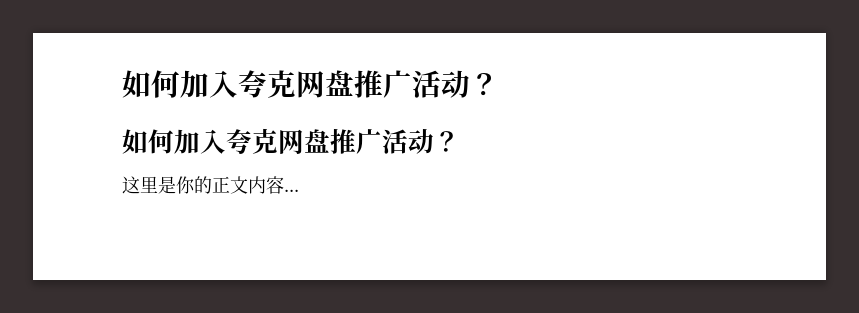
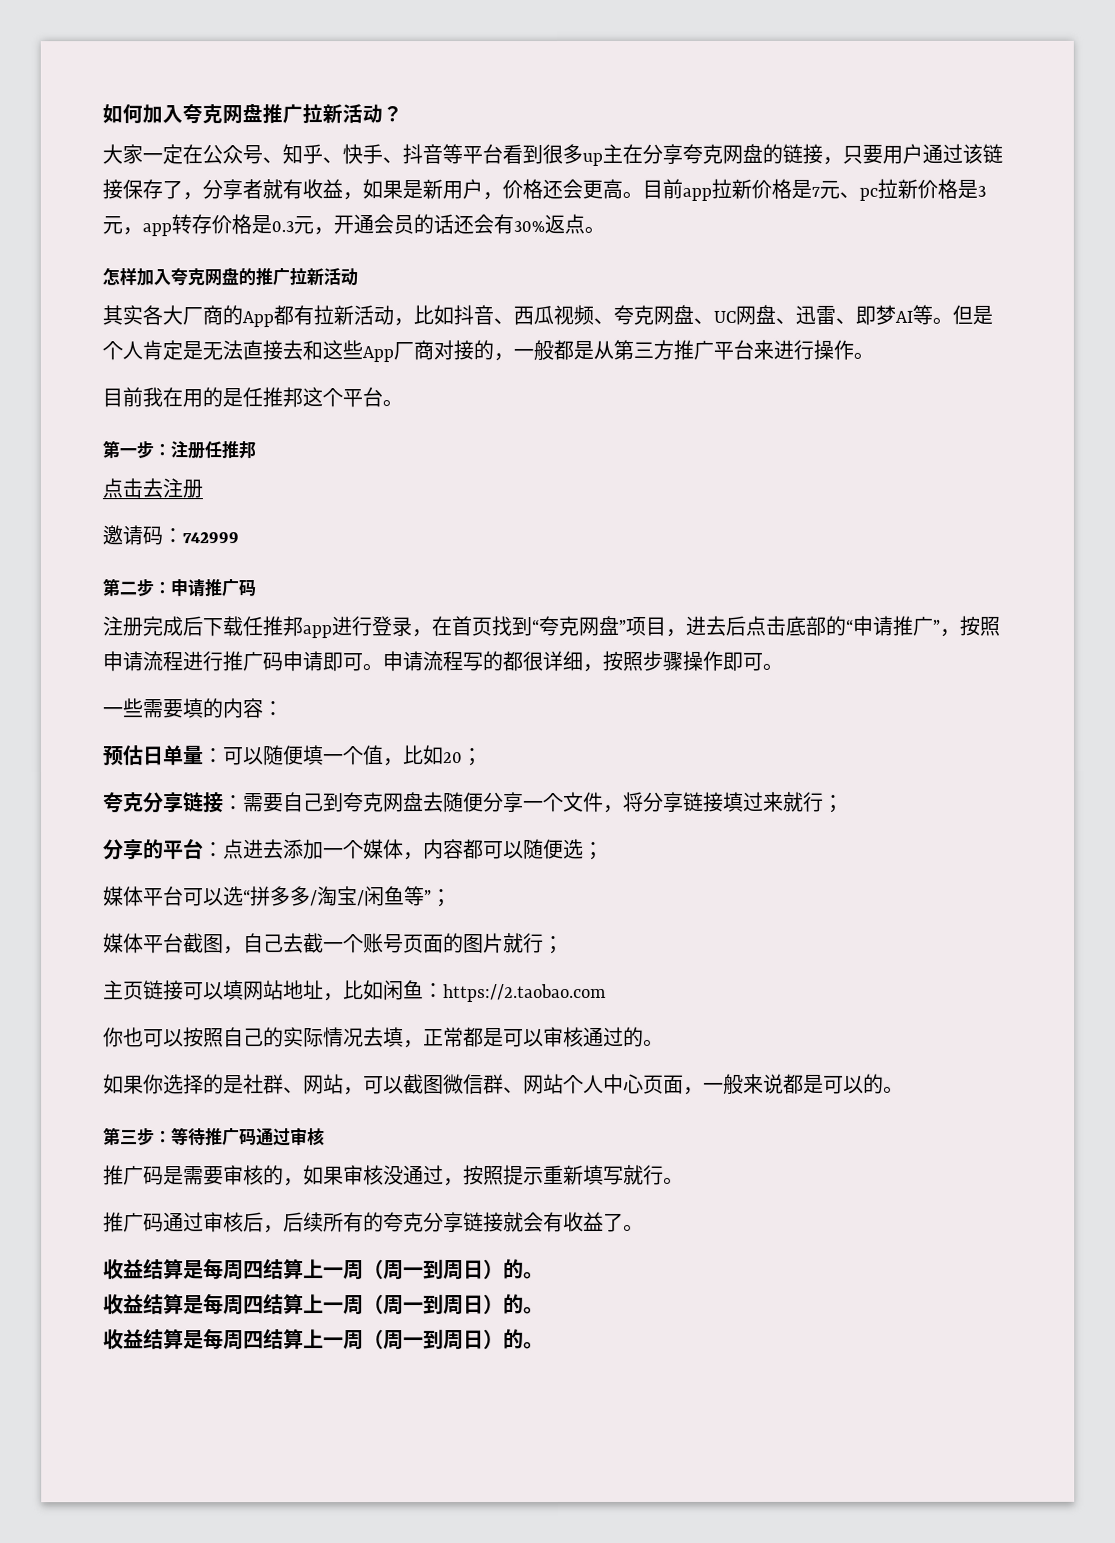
[122,70,499,98] [122,128,460,154] [122,176,299,194] 如何加入夸克网盘推广活动？ // 如何加入夸克网盘推广活动？ // 这里是你的正文内容... -> [102,103,403,125] [102,143,1003,166] [102,178,986,201] [102,213,605,237] [102,267,358,287] [102,304,993,328] [102,339,874,363] [102,387,403,408] [102,440,256,460] [102,478,203,499] [102,525,239,546] [102,578,256,598] [102,615,1000,639] [102,650,783,672] [102,698,283,719] [102,745,482,767] [103,791,844,814] [103,838,604,861] [103,886,452,908] [103,933,564,955] [103,980,607,1003] [103,1026,664,1049] [103,1073,904,1096] [103,1127,325,1147] [103,1164,684,1187] [103,1211,644,1234] [103,1258,544,1280] [103,1293,544,1315] [103,1328,544,1350] 如何加入夸克网盘推广拉新活动？ // 大家一定在公众号、知乎、快手、抖音等平台看到很多up主在分享夸克网盘的链接，只要用户通过该链接保存了，分享者就有收益，如果是新用户，价格还会更高。目前app拉新价格是7元、pc拉新价格是3元，app转存价格是0.3元，开通会员的话还会有30%返点。 // 怎样加入夸克网盘的推广拉新活动 // 其实各大厂商的App都有拉新活动，比如抖音、西瓜视频、夸克网盘、UC网盘、迅雷、即梦AI等。但是个人肯定是无法直接去和这些App厂商对接的，一般都是从第三方推广平台来进行操作。 // 目前我在用的是任推邦这个平台。 // 第一步：注册任推邦 // 点击去注册 // 邀请码：742999 // 第二步：申请推广码 // 注册完成后下载任推邦app进行登录，在首页找到“夸克网盘”项目，进去后点击底部的“申请推广”，按照申请流程进行推广码申请即可。申请流程写的都很详细，按照步骤操作即可。 // 一些需要填的内容： // 预估日单量：可以随便填一个值，比如20； // 夸克分享链接：需要自己到夸克网盘去随便分享一个文件，将分享链接填过来就行； // 分享的平台：点进去添加一个媒体，内容都可以随便选； // 媒体平台可以选“拼多多/淘宝/闲鱼等”； // 媒体平台截图，自己去截一个账号页面的图片就行； // 主页链接可以填网站地址，比如闲鱼：https://2.taobao.com // 你也可以按照自己的实际情况去填，正常都是可以审核通过的。 // 如果你选择的是社群、网站，可以截图微信群、网站个人中心页面，一般来说都是可以的。 // 第三步：等待推广码通过审核 // 推广码是需要审核的，如果审核没通过，按照提示重新填写就行。 // 推广码通过审核后，后续所有的夸克分享链接就会有收益了。 // 收益结算是每周四结算上一周（周一到周日）的。 // 收益结算是每周四结算上一周（周一到周日）的。 // 收益结算是每周四结算上一周（周一到周日）的。

